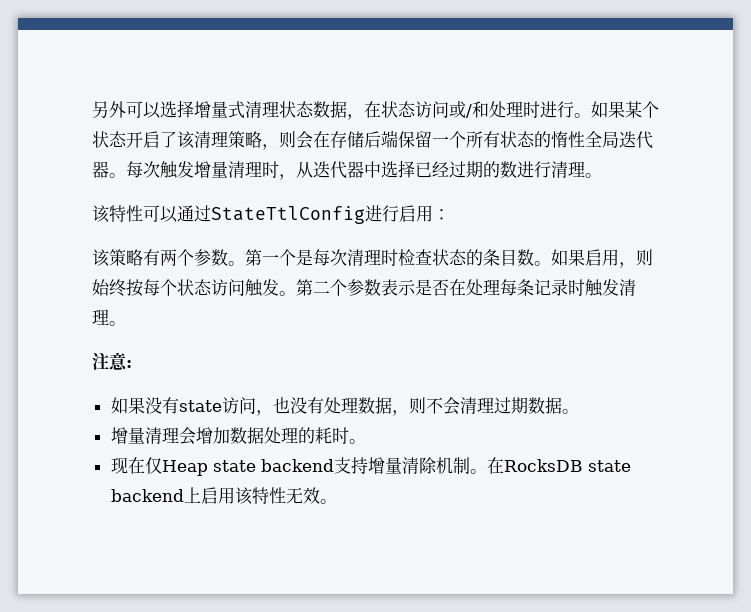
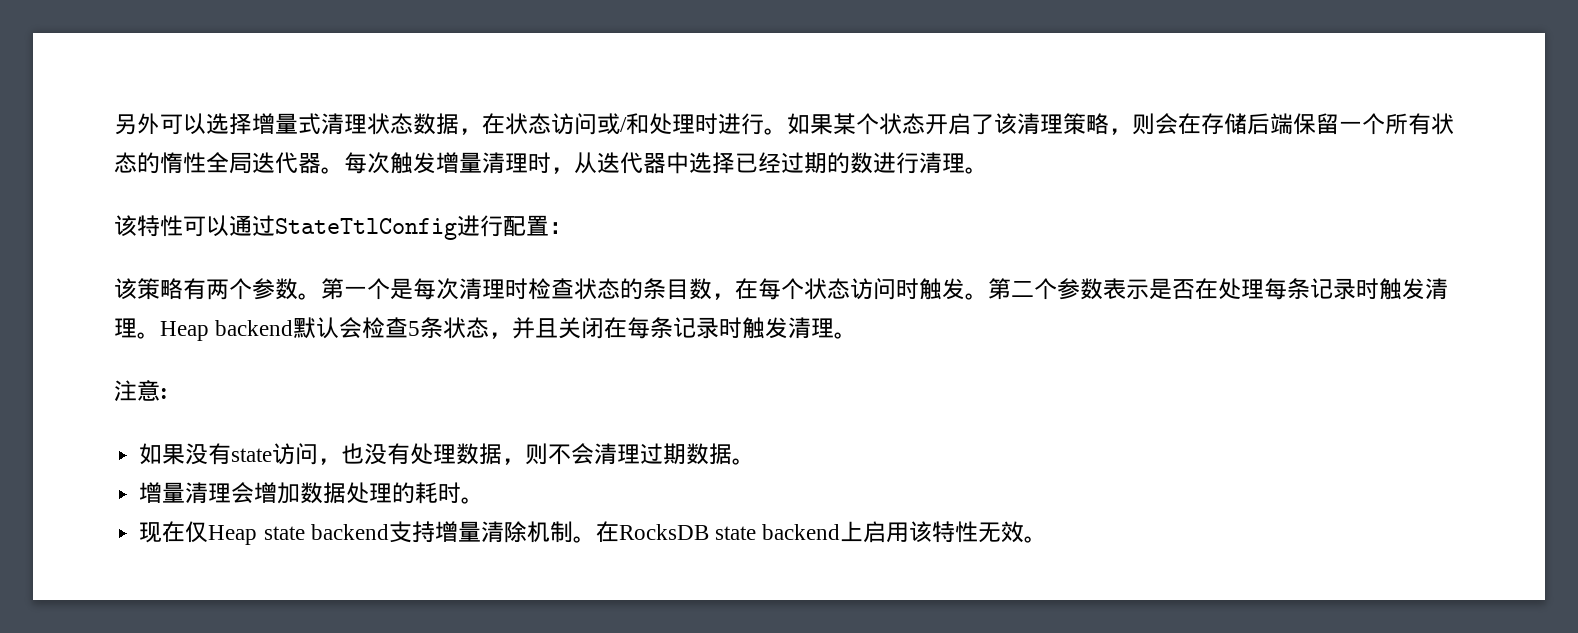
[399,205,433,222] 启用 -> [503,215,549,237] 配置
[534,249,653,268] [92,279,143,297] 。如果启用，则始终按 -> [712,278,758,300] ，在
(245, 287) none -> [896,278,919,299] 时
(126, 323) none -> [160,317,858,341] Heap backend默认会检查5条状态，并且关闭在每条记录时触发清理。

